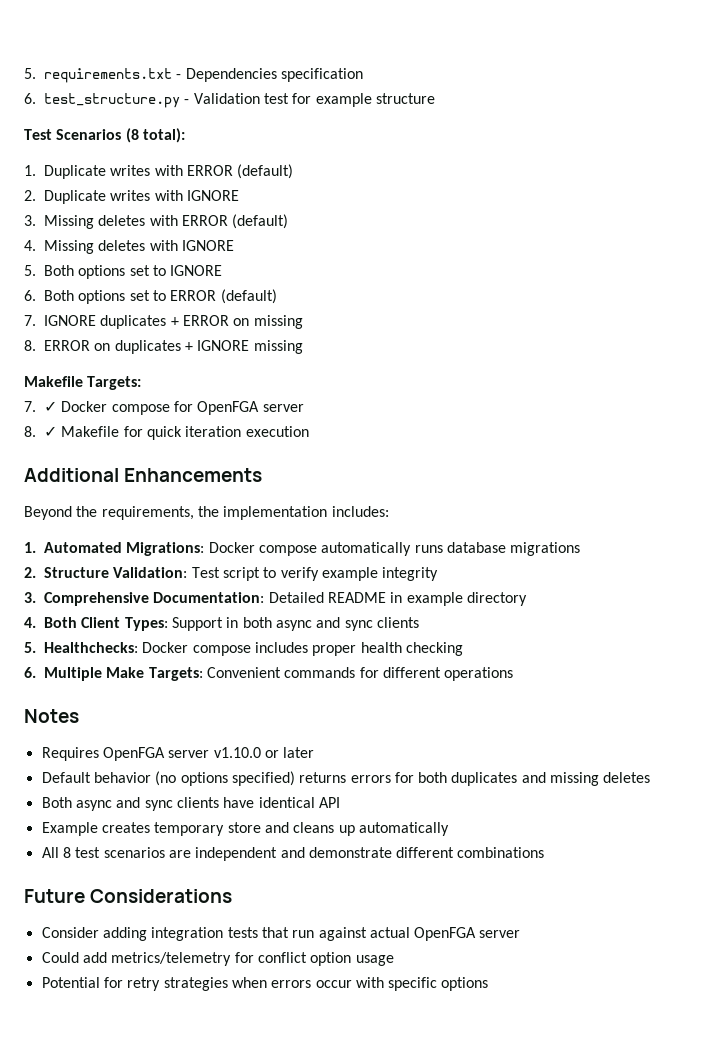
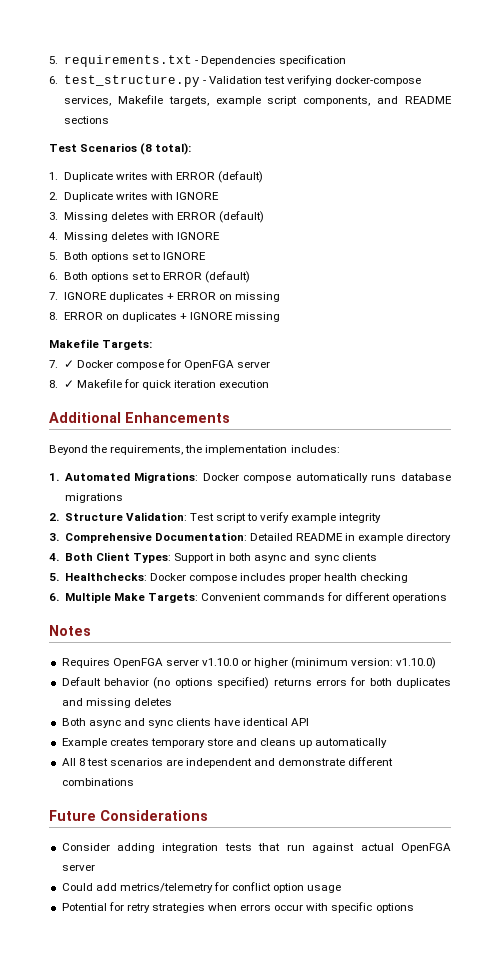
[292,93,435,107] for example structure -> [287,75,422,86] [63,95,452,106] [63,116,109,124] verifying docker-compose services, Makefile targets, example script components, and README sections
[283,747,315,758] later -> [254,657,437,669] higher (minimum version: v1.10.0)

